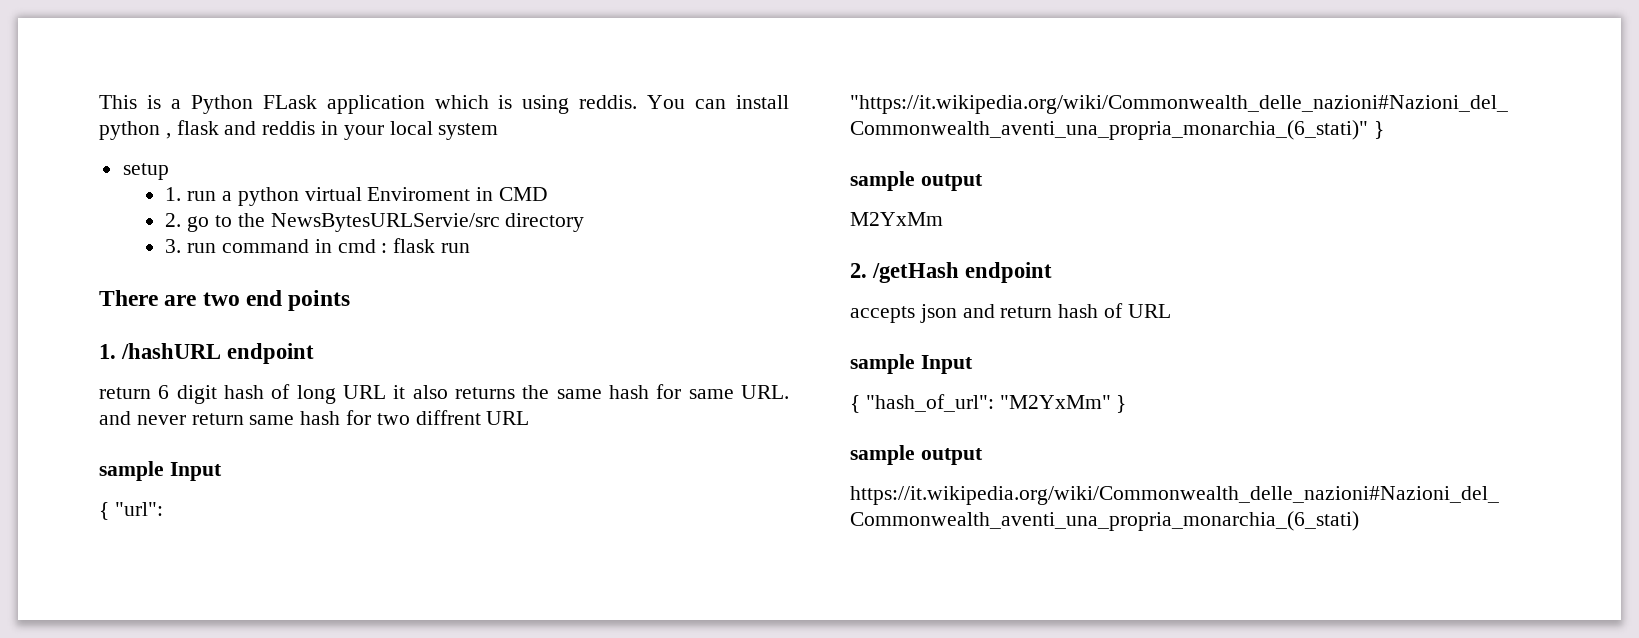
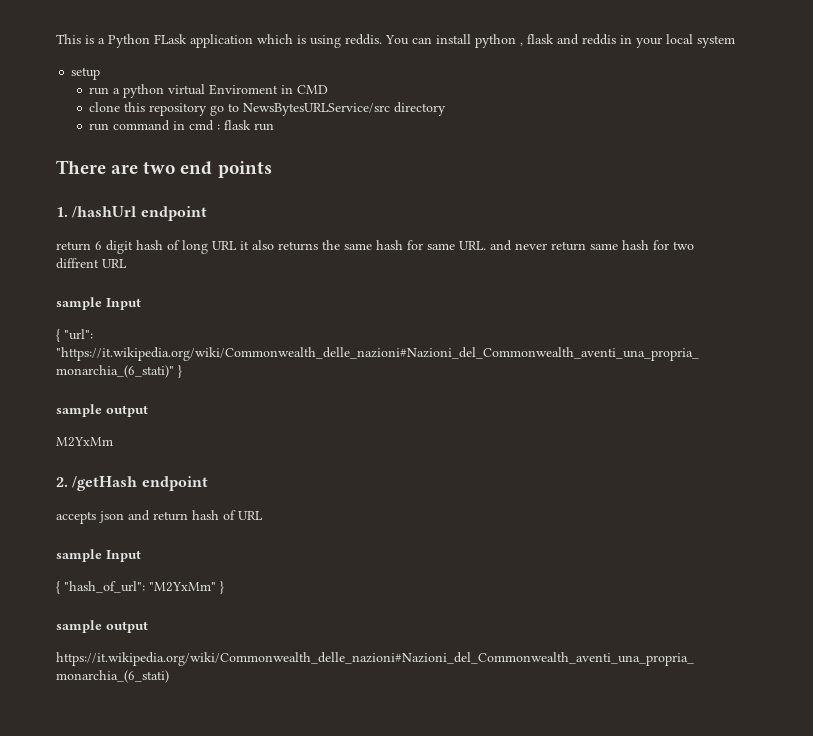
[165,187,182,201] 1. -> (101, 73) none
[165,213,500,232] 2. go to the NewsBytesURLServie/src -> [89,102,391,116] clone this repository go to NewsBytesURLService/src
[165,239,182,253] 3. -> (447, 109) none
[121,343,222,359] /hashURL -> [72,206,137,218] /hashUrl

